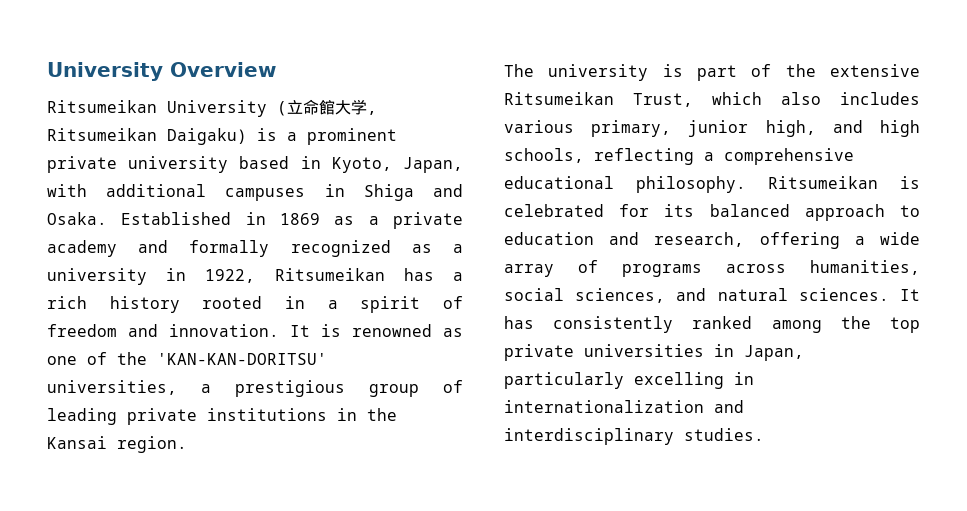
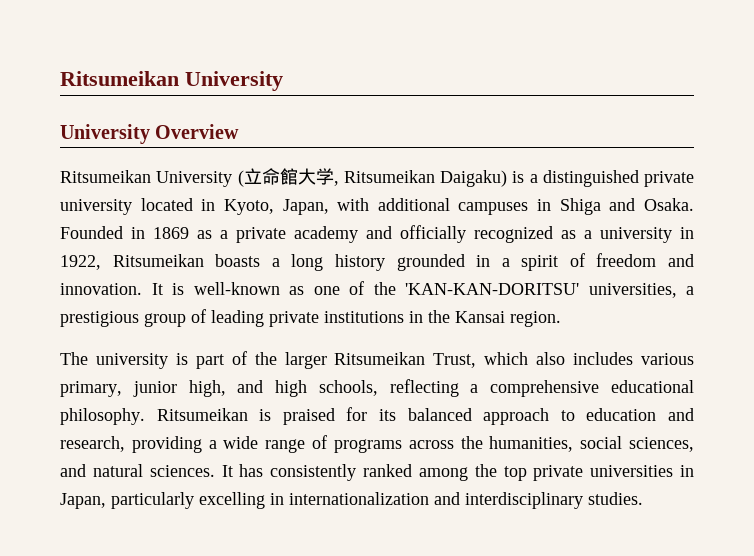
(47, 71) none -> [60,71,283,91] Ritsumeikan University //
[307,128,397,145] prominent -> [542,170,639,187] distinguished
[239,156,290,169] based -> [140,198,193,211] located
[121,212,232,225] Established -> [60,226,123,239] Founded
[189,240,270,257] formally -> [400,225,466,243] officially
[403,268,463,281] [47,296,263,313] has a rich history rooted -> [215,254,465,271] boasts a long history grounded
[352,324,432,337] renowned -> [193,282,280,295] well-known
[830,64,920,77] extensive -> [284,352,327,369] larger
[504,204,604,217] celebrated -> [282,408,335,425] praised
[759,232,840,249] offering -> [131,436,202,453] providing
[504,264,554,277] array -> [265,439,306,453] range
(786, 268) none -> [460,436,483,449] the

